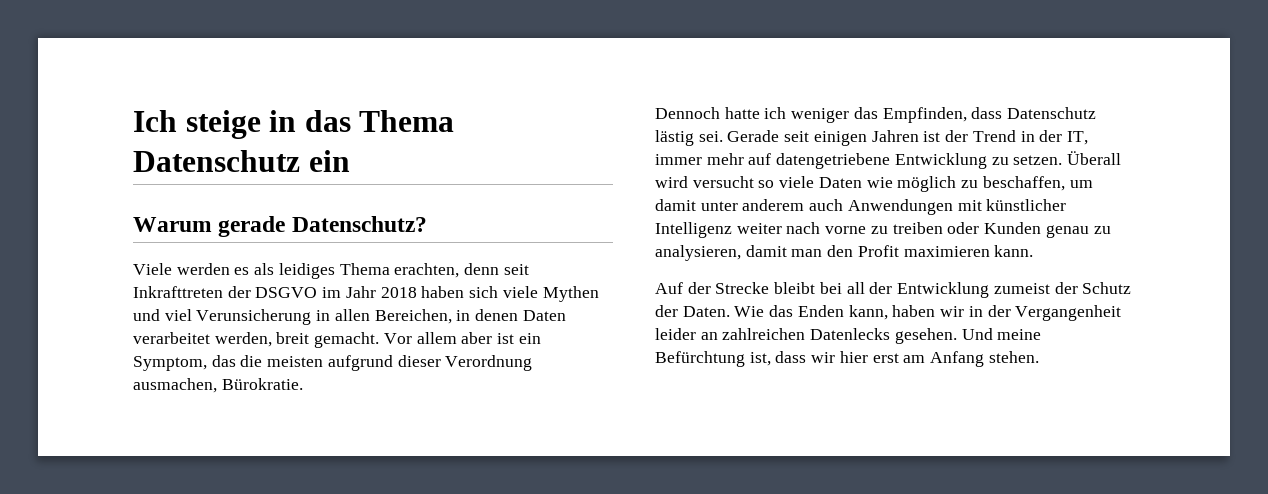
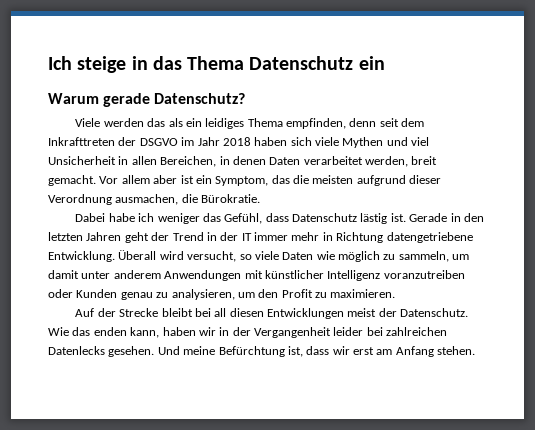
[234,263,275,275] es als -> [147,118,202,127] das als ein
[394,263,460,278] erachten, -> [286,118,347,129] empfinden,
(529, 269) none -> [401,118,425,127] dem
[196,309,312,325] Verunsicherung -> [48,156,116,165] Unsicherheit
(217, 385) none -> [181,194,198,203] die
[655,107,760,119] Dennoch hatte -> [75,213,135,222] Dabei habe
[882,107,967,123] Empfinden, -> [224,213,263,224] Gefühl,
[698,130,941,146] sei. Gerade seit einigen Jahren ist -> [390,213,484,222] [48,232,149,243] ist. Gerade in den letzten Jahren geht
[1066,131,1088,145] IT, -> [241,233,252,241] IT
[748,153,1063,169] auf datengetriebene Entwicklung zu setzen. -> [322,232,473,243] [48,251,115,262] in Richtung datengetriebene Entwicklung.
[692,176,754,188] versucht -> [187,251,237,262] versucht,
[982,176,1065,191] beschaffen, -> [398,251,449,262] sammeln,
[809,199,844,211] auch -> (161, 274) none
[736,222,943,234] weiter nach vorne zu treiben -> [383,270,465,279] voranzutreiben
[745,245,1034,257] damit man den Profit maximieren kann. -> [237,289,396,298] um den Profit zu maximieren.
[869,282,1132,298] [655,305,730,317] der Entwicklung zumeist der Schutz der Daten. -> [229,308,469,319] diesen Entwicklungen meist der Datenschutz.
[797,305,844,317] Enden -> [93,327,127,336] enden
[700,332,718,340] an -> [366,327,383,336] bei
[839,351,868,363] hier -> (350, 350) none

